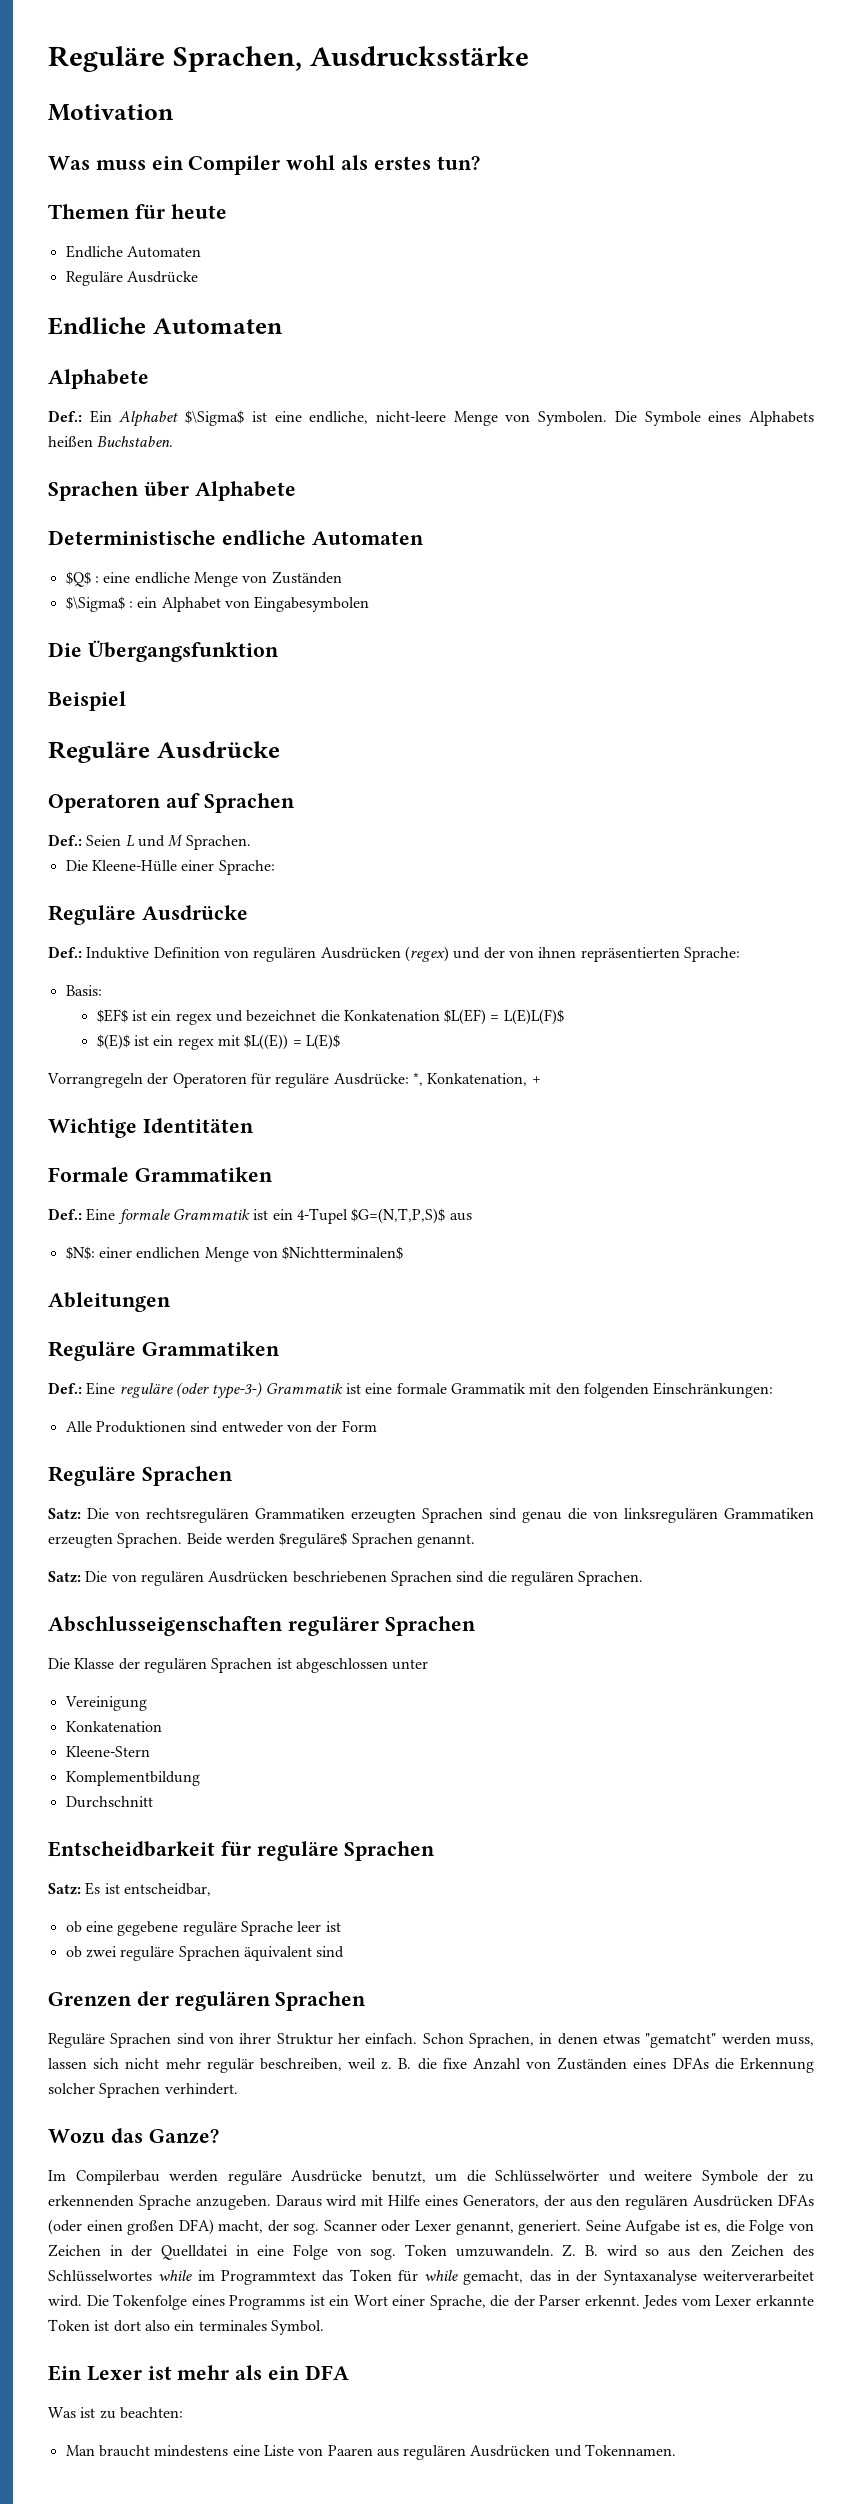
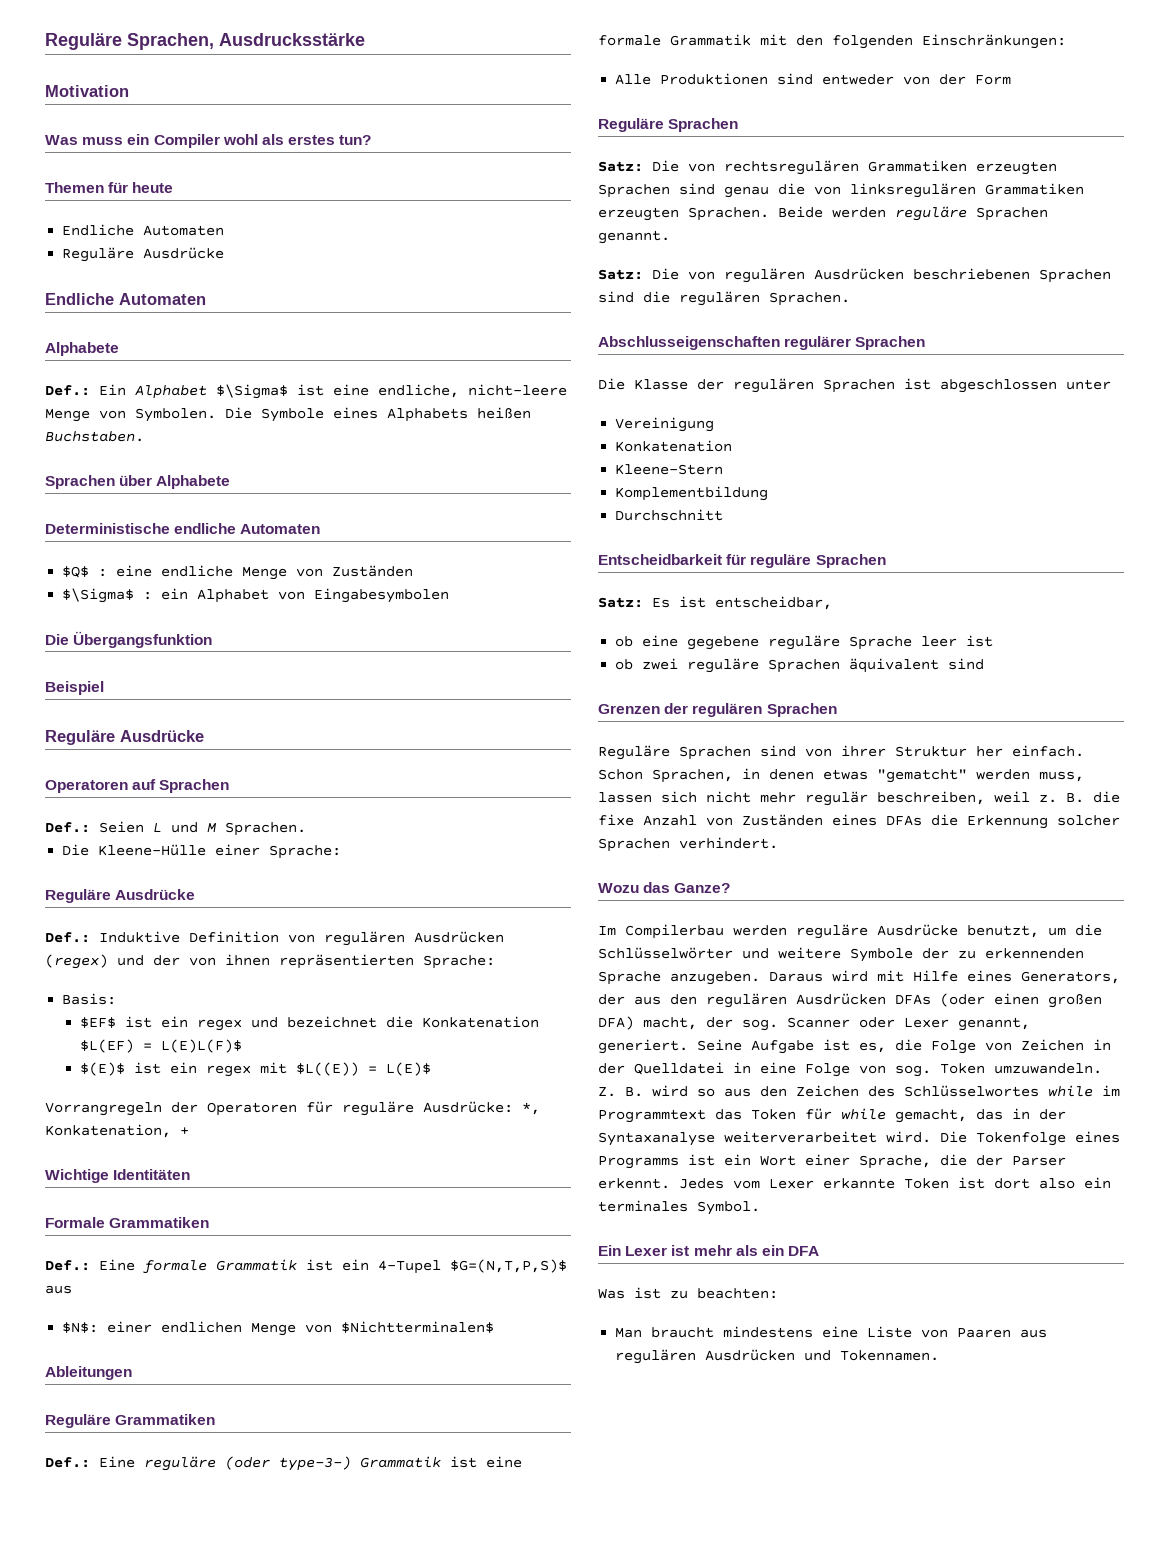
[279,1532,348,1548] $reguläre$ -> [895,206,967,221] reguläre

